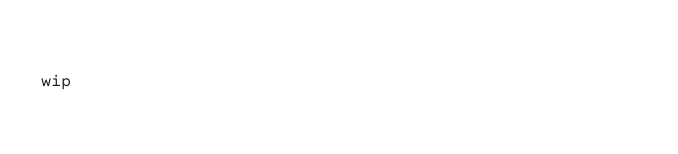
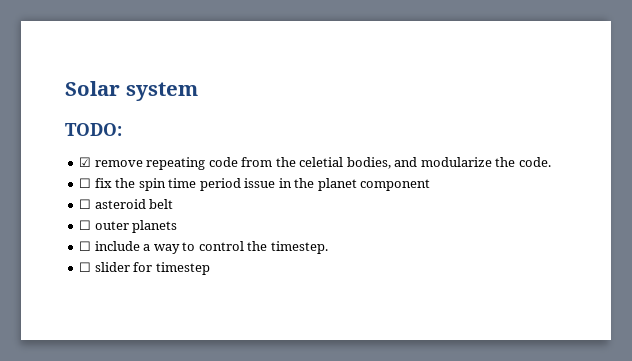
[41,74,71,90] wip -> [65,81,198,101] [65,123,122,136] [79,157,551,170] [79,178,431,191] [79,199,174,209] [79,220,178,233] [79,241,328,254] [79,262,210,275] Solar system // TODO: // ☑ remove repeating code from the celetial bodies, and modularize the code. // ☐ fix the spin time period issue in the planet component // ☐ asteroid belt // ☐ outer planets // ☐ include a way to control the timestep. // ☐ slider for timestep

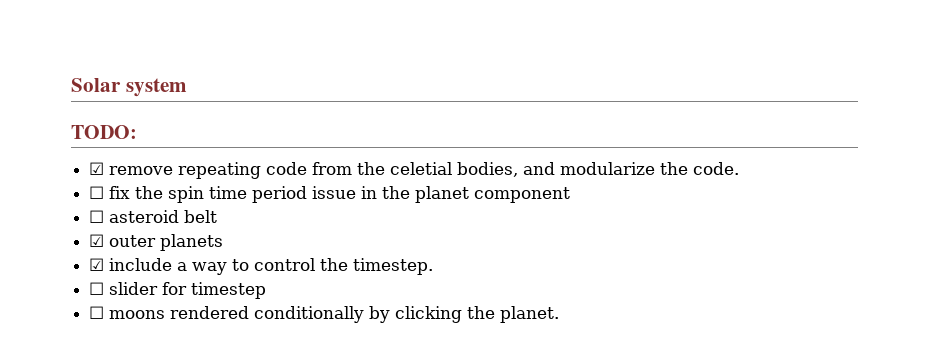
[79,220,92,230] ☐ -> [89,234,105,247] ☑
[79,241,92,251] ☐ -> [89,258,105,271] ☑
(210, 268) none -> [89,306,560,323] // ☐ moons rendered conditionally by clicking the planet.

